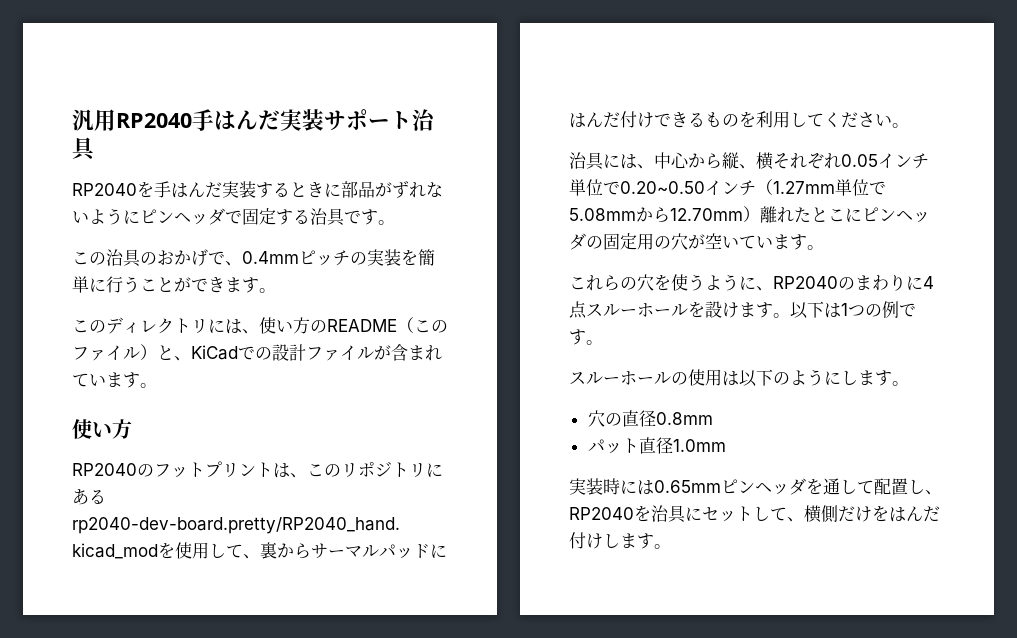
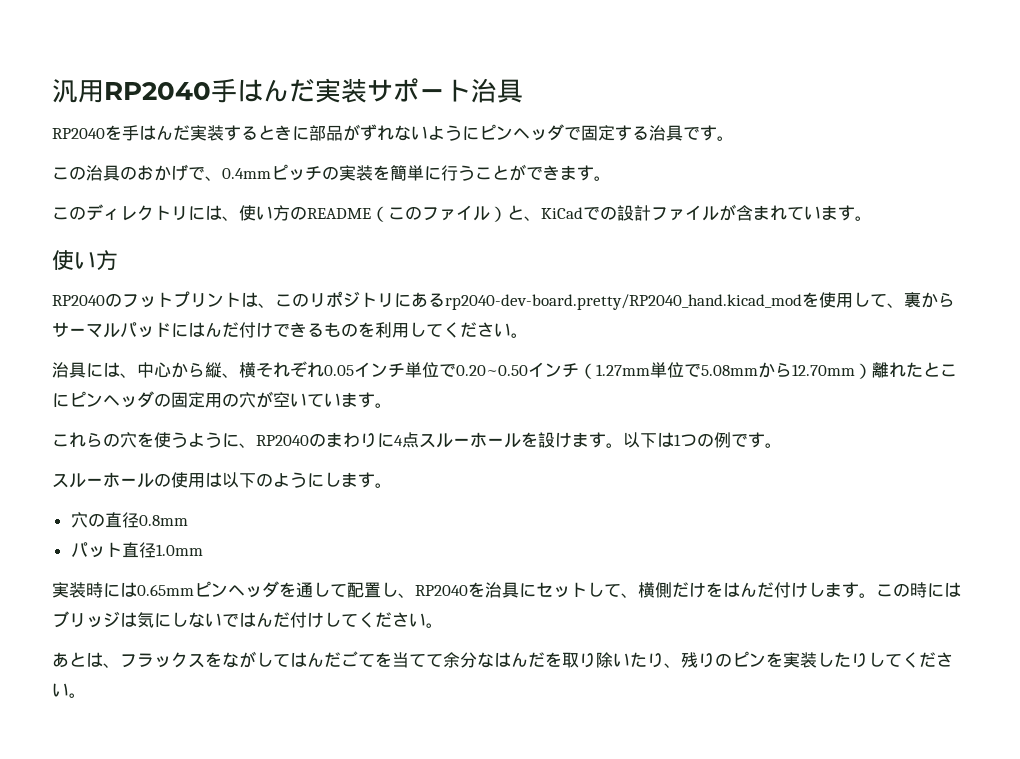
(671, 546) none -> [876,582,961,598] [52,611,443,628] [52,651,953,668] [52,683,86,698] この時にはブリッジは気にしないではんだ付けしてください。 // あとは、フラックスをながしてはんだごてを当てて余分なはんだを取り除いたり、残りのピンを実装したりしてください。

